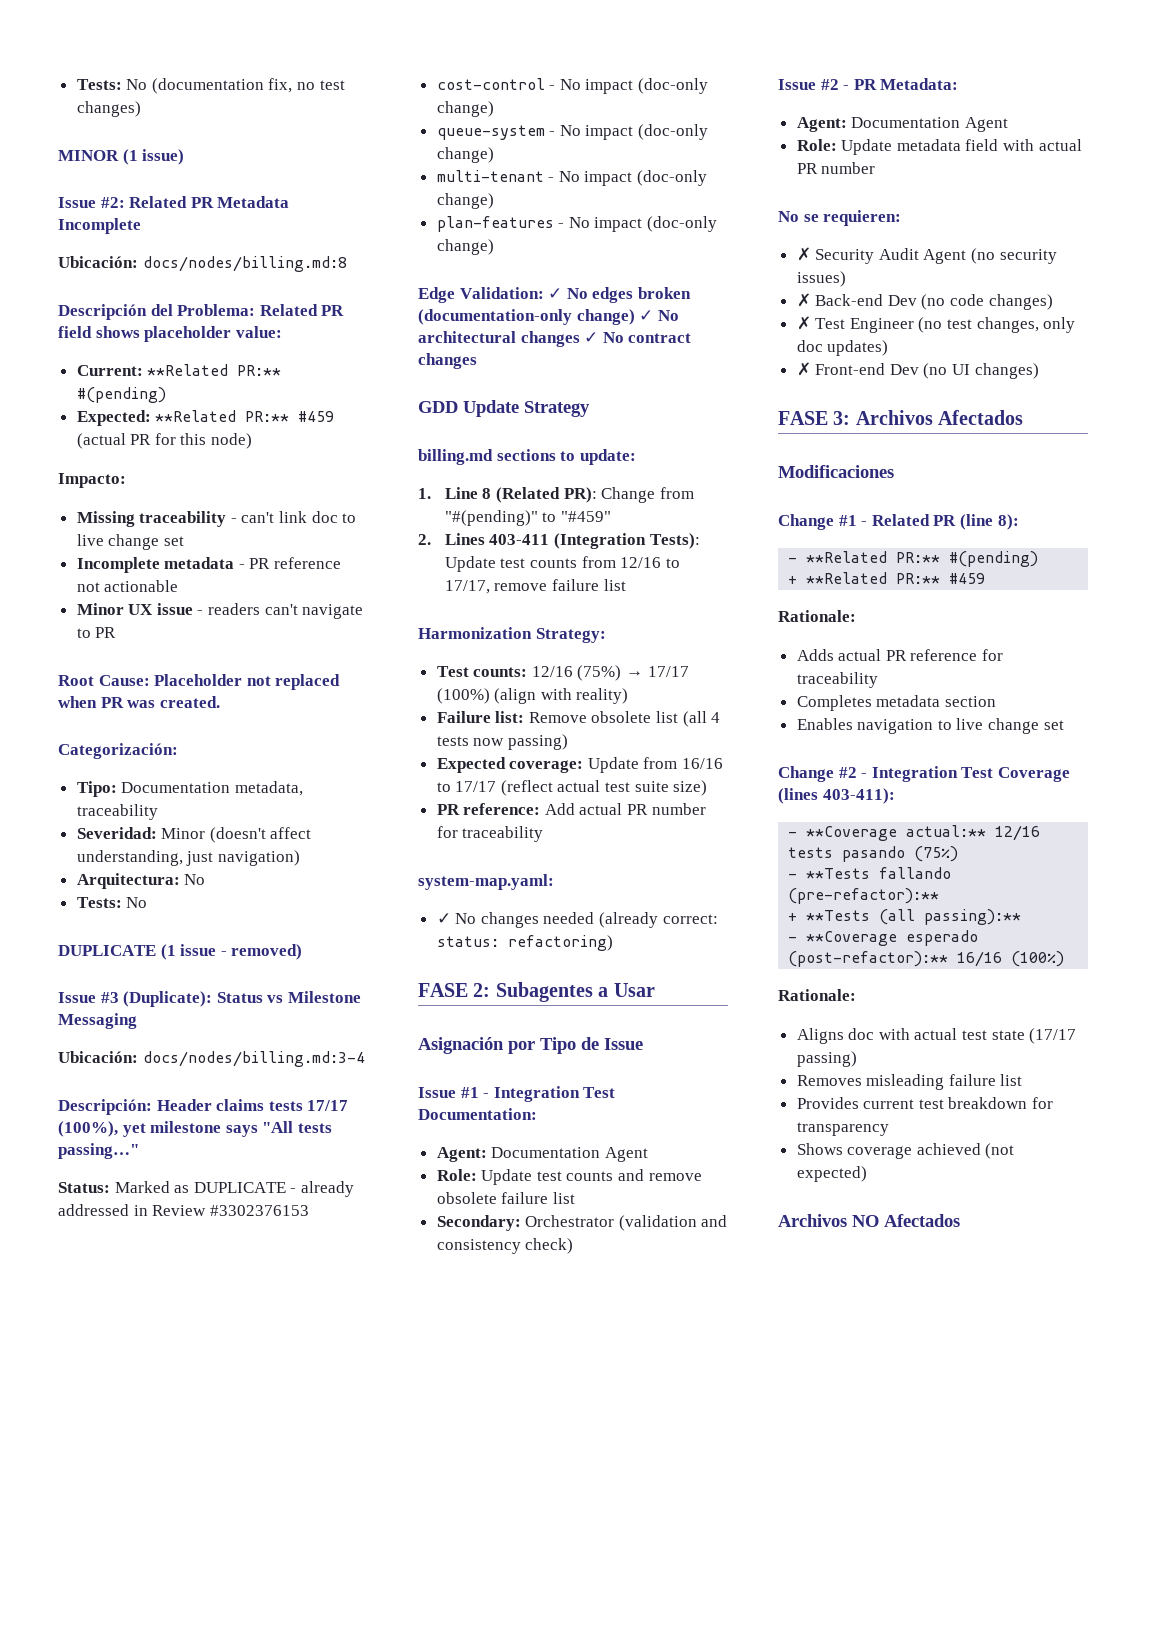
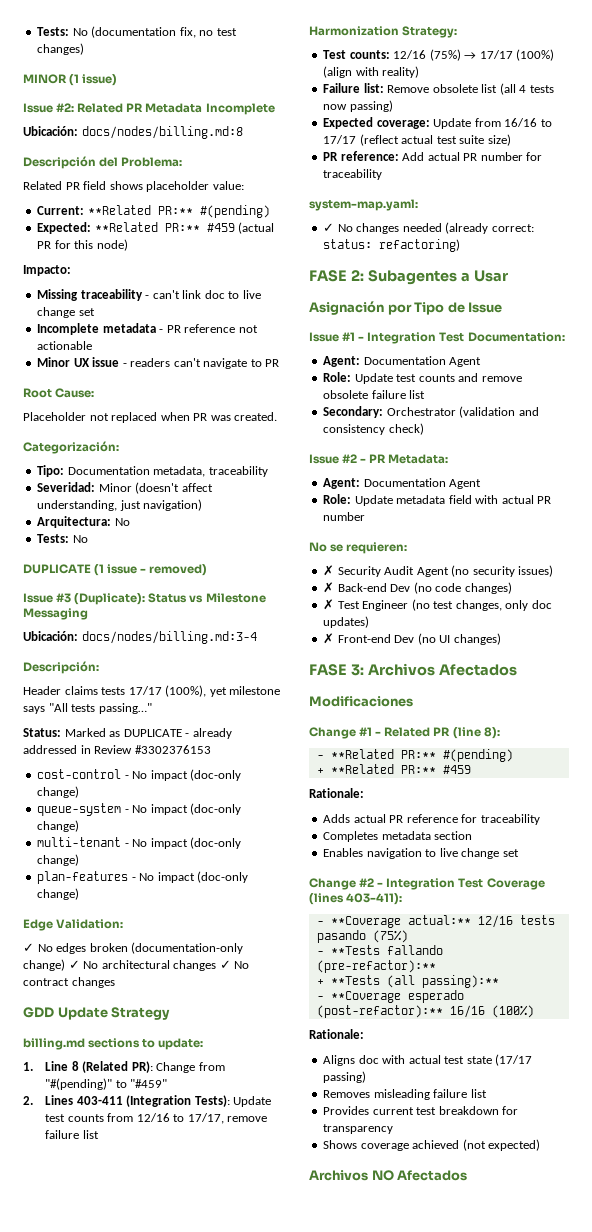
(256, 310) none -> (183, 162) //
(150, 680) none -> (95, 393) //
(152, 1107) none -> (99, 667) //
(544, 293) none -> (124, 924) //

